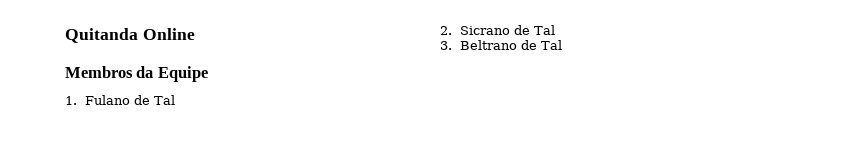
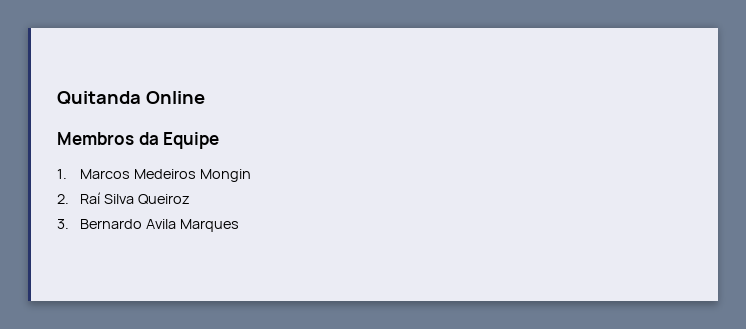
[84,95,175,105] [440,25,555,35] [440,40,562,50] Fulano de Tal // 2. Sicrano de Tal // 3. Beltrano de Tal -> [79,169,251,182] [57,192,190,204] [57,219,239,232] Marcos Medeiros Mongin // 2. Raí Silva Queiroz // 3. Bernardo Avila Marques

